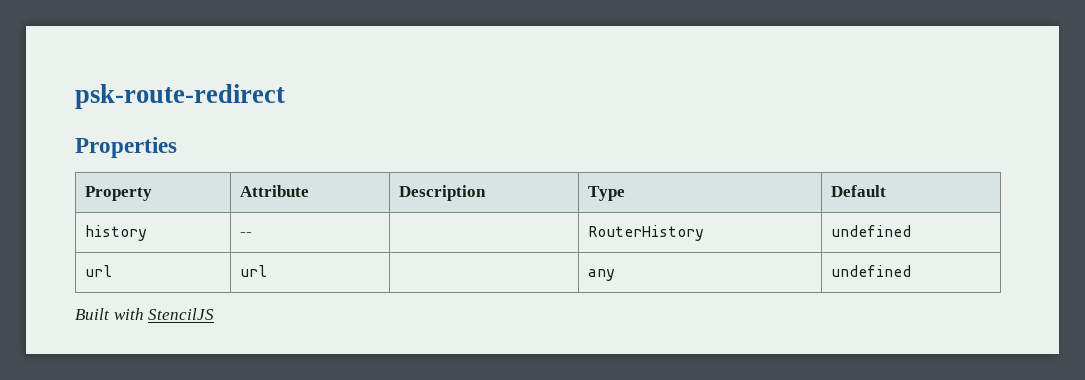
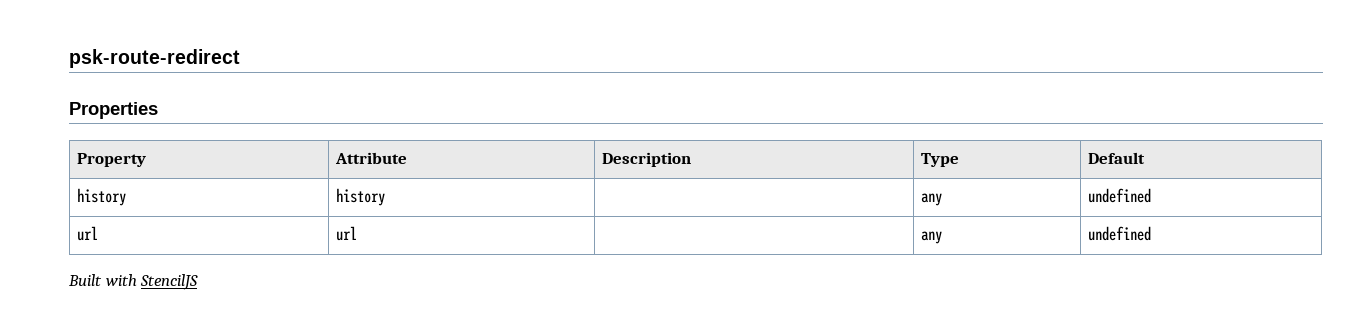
[239,232,252,237] [587,225,704,241] -- | | RouterHistory -> [336,188,386,206] [921,193,943,206] history | | any

